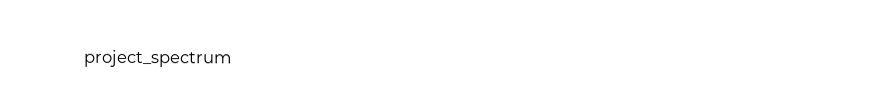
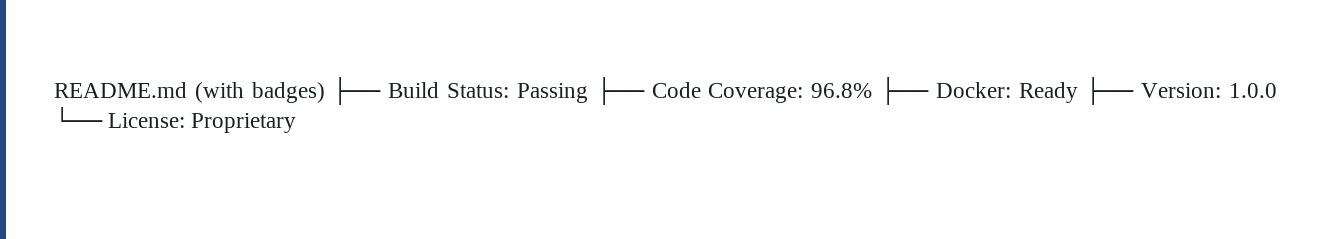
[83,49,232,68] project_spectrum -> [54,77,1277,105] [54,107,297,133] README.md (with badges) ├── Build Status: Passing ├── Code Coverage: 96.8% ├── Docker: Ready ├── Version: 1.0.0 └── License: Proprietary

